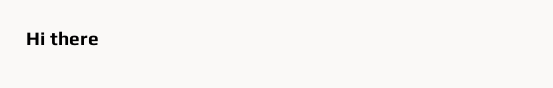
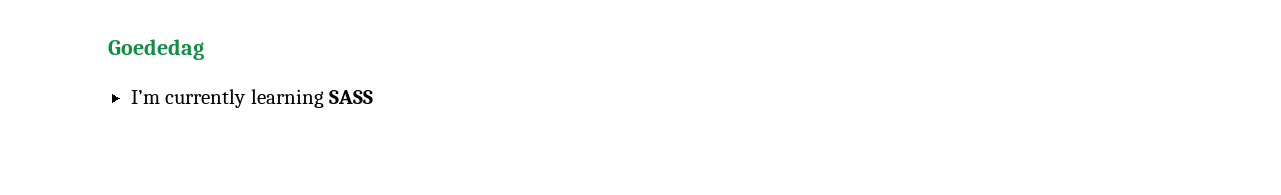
[26,31,100,46] Hi there -> [108,39,204,60] [130,89,374,108] Goededag // I’m currently learning SASS

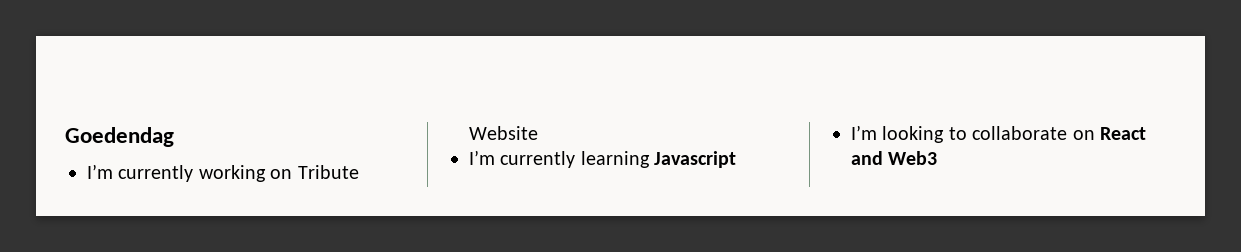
[108,39,204,60] [130,89,374,108] Goededag // I’m currently learning SASS -> [65,127,174,147] [87,164,359,182] [469,126,538,140] [469,150,737,168] [851,125,1146,143] [851,151,938,165] Goedendag // I’m currently working on Tribute Website // I’m currently learning Javascript // I’m looking to collaborate on React and Web3

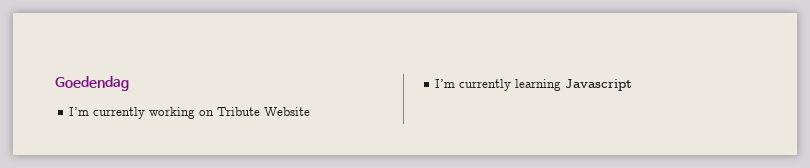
[851,125,1146,143] [851,151,938,165] // I’m looking to collaborate on React and Web3 -> (633, 85) none

